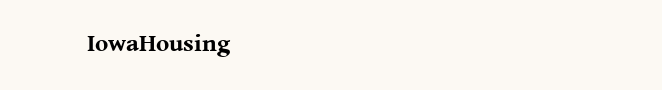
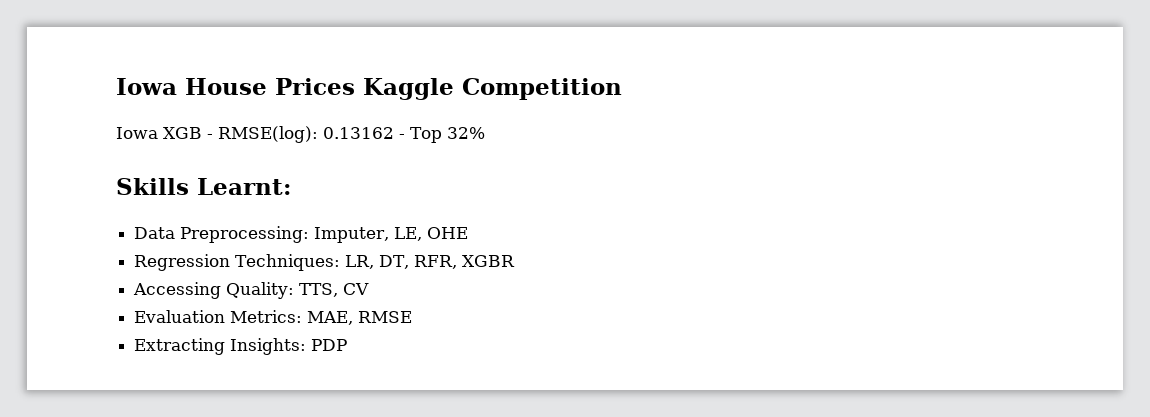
[87,34,231,57] IowaHousing -> [116,78,622,100] [116,126,485,143] [116,178,291,195] [134,226,469,243] [134,254,516,271] [133,282,370,299] [134,310,413,325] [134,338,348,355] Iowa House Prices Kaggle Competition // Iowa XGB - RMSE(log): 0.13162 - Top 32% // Skills Learnt: // Data Preprocessing: Imputer, LE, OHE // Regression Techniques: LR, DT, RFR, XGBR // Accessing Quality: TTS, CV // Evaluation Metrics: MAE, RMSE // Extracting Insights: PDP

